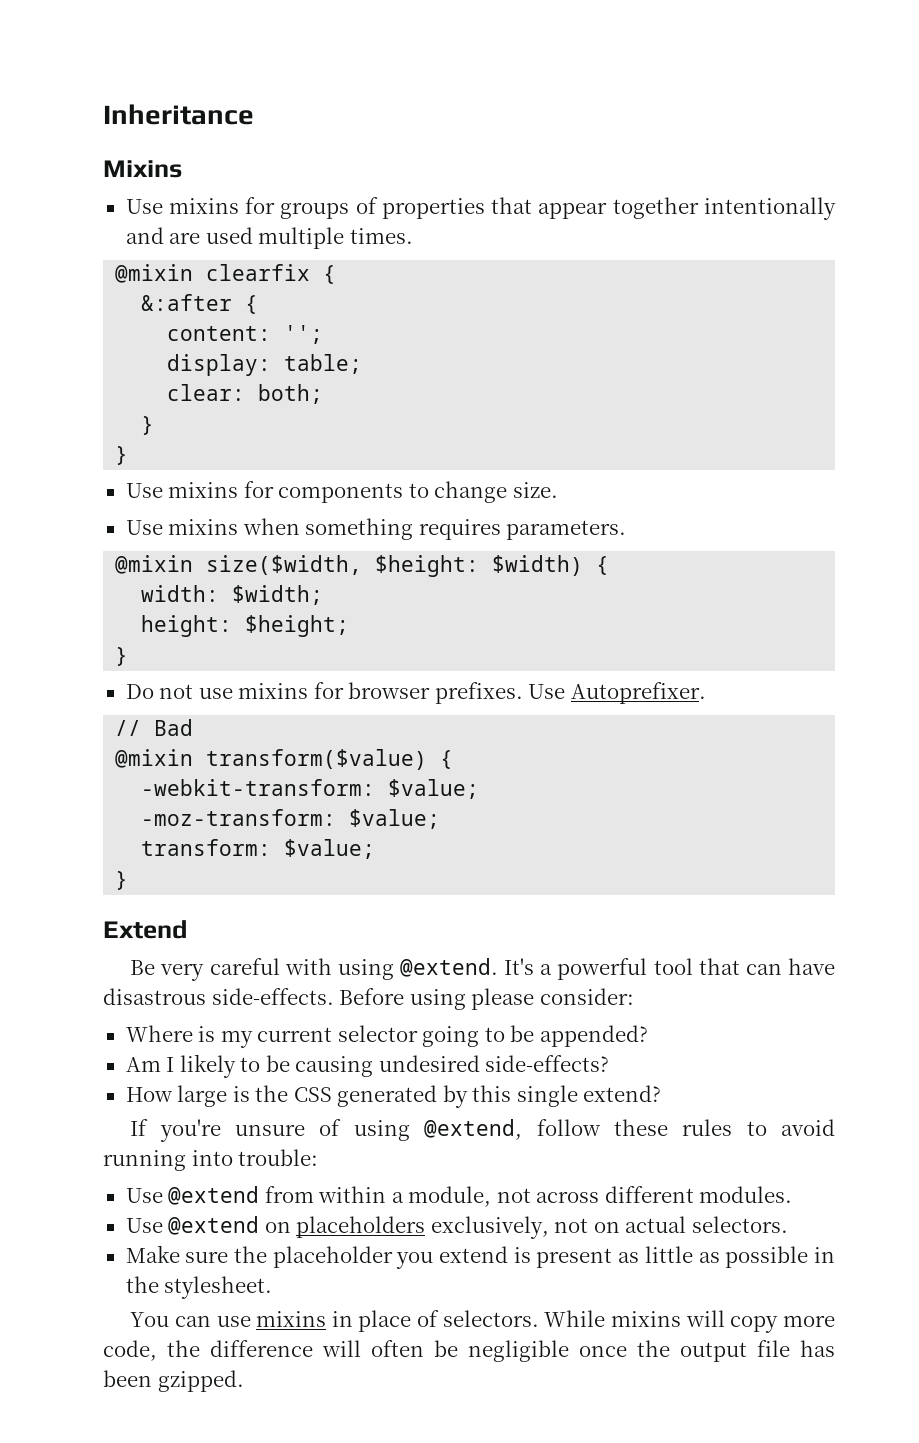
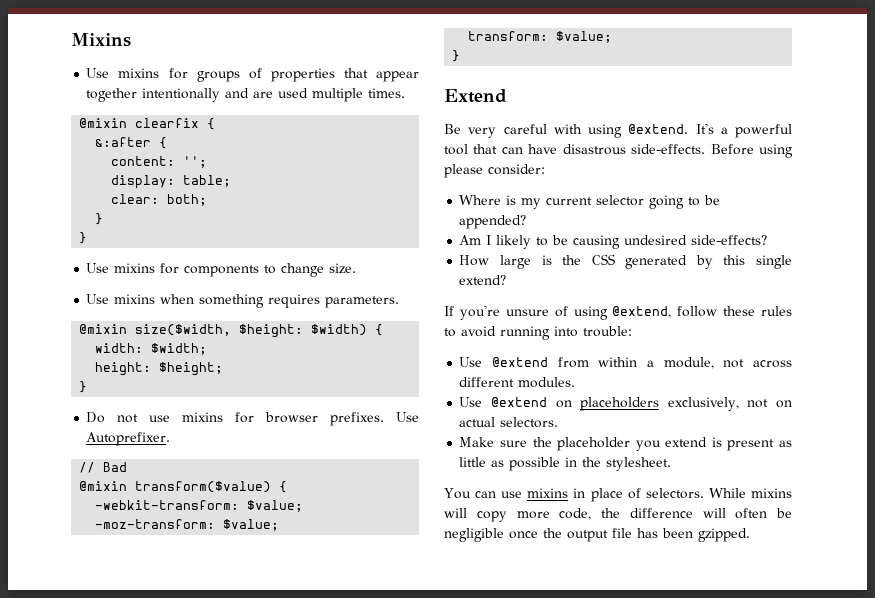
[103,104,254,125] Inheritance // -> (71, 40) none

